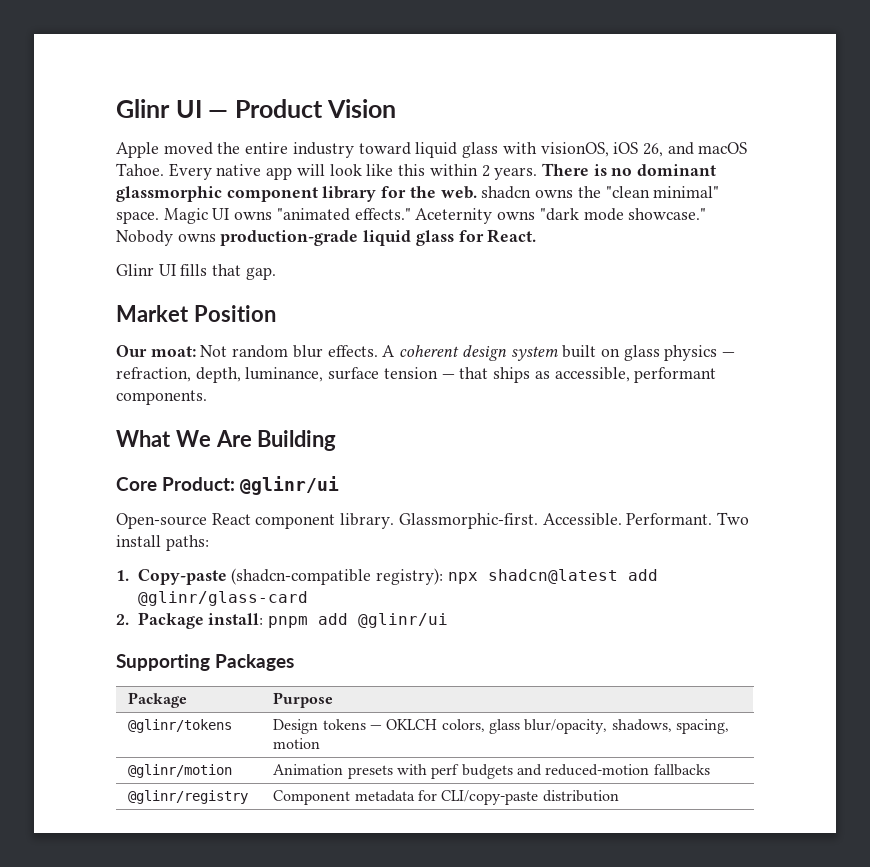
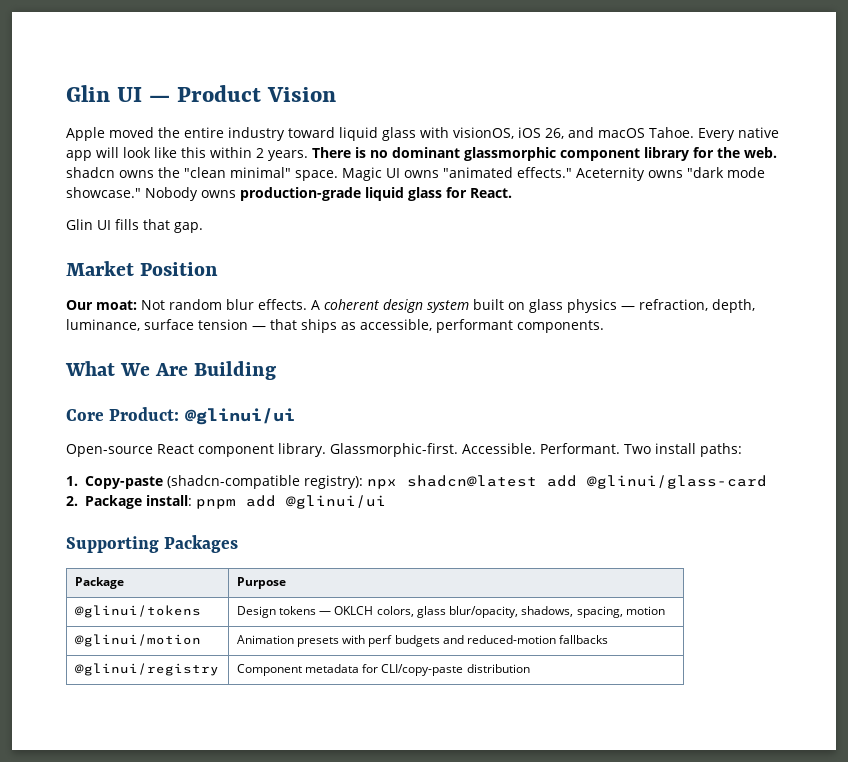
[116,99,170,118] Glinr -> [66,85,110,102] Glin
[116,264,154,276] Glinr -> [66,219,93,230] Glin
[240,476,339,495] @glinr/ui -> [184,408,295,425] @glinui/ui
[137,591,308,606] @glinr/glass-card -> [586,475,767,489] @glinui/glass-card
[358,613,449,628] @glinr/ui -> [285,495,386,509] @glinui/ui
[128,719,233,733] @glinr/tokens -> [74,605,201,618] @glinui/tokens
[128,764,233,778] @glinr/motion -> [74,634,201,647] @glinui/motion
[128,790,249,804] @glinr/registry -> [74,663,219,676] @glinui/registry

